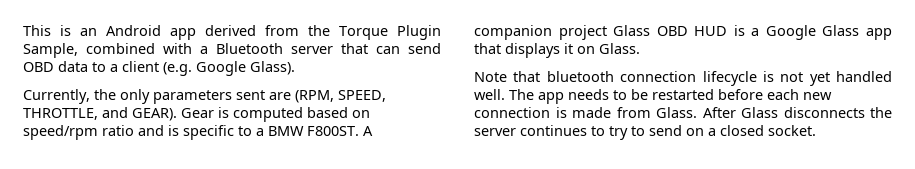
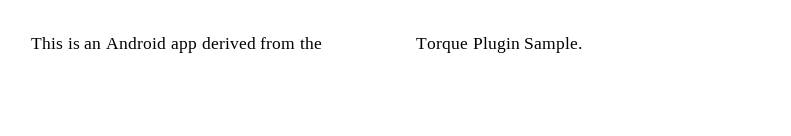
[23,43,441,58] [23,61,295,76] [23,89,386,104] [23,107,370,122] [23,125,373,140] [474,25,892,40] [474,43,640,58] [474,71,892,86] [474,89,832,104] [474,107,892,118] [474,125,816,140] Sample, combined with a Bluetooth server that can send OBD data to a client (e.g. Google Glass). // Currently, the only parameters sent are (RPM, SPEED, THROTTLE, and GEAR). Gear is computed based on speed/rpm ratio and is specific to a BMW F800ST. A companion project Glass OBD HUD is a Google Glass app that displays it on Glass. // Note that bluetooth connection lifecycle is not yet handled well. The app needs to be restarted before each new connection is made from Glass. After Glass disconnects the server continues to try to send on a closed socket. -> [524,37,583,53] Sample.

